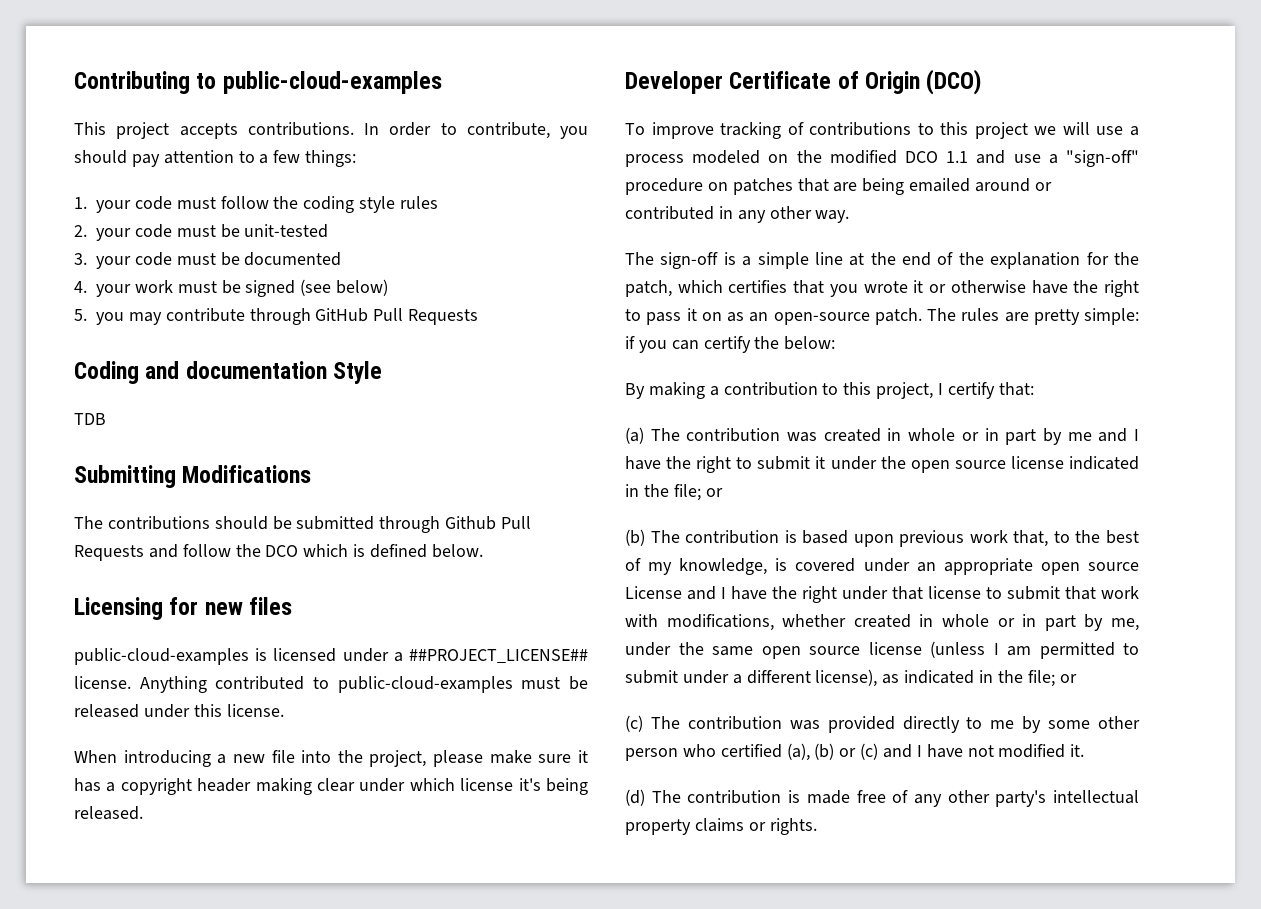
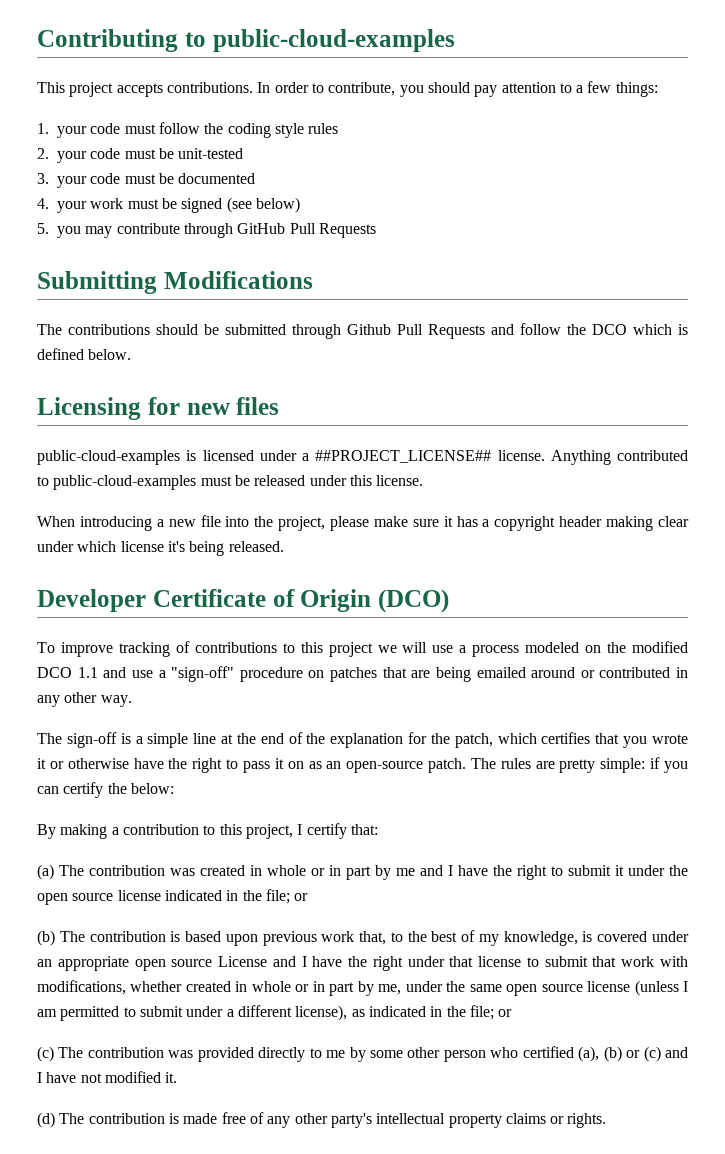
[74,361,383,384] [74,413,106,425] // Coding and documentation Style // TDB -> (376, 230) none

